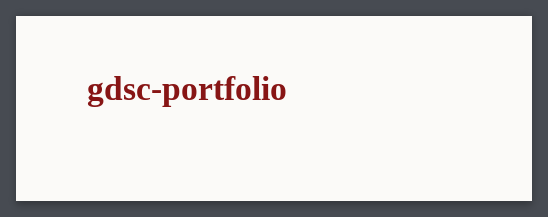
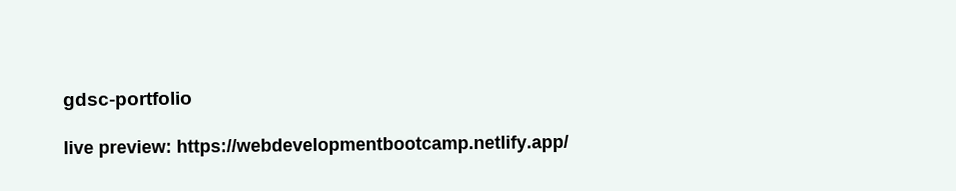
(287, 91) none -> [63,134,569,158] // live preview: https://webdevelopmentbootcamp.netlify.app/

